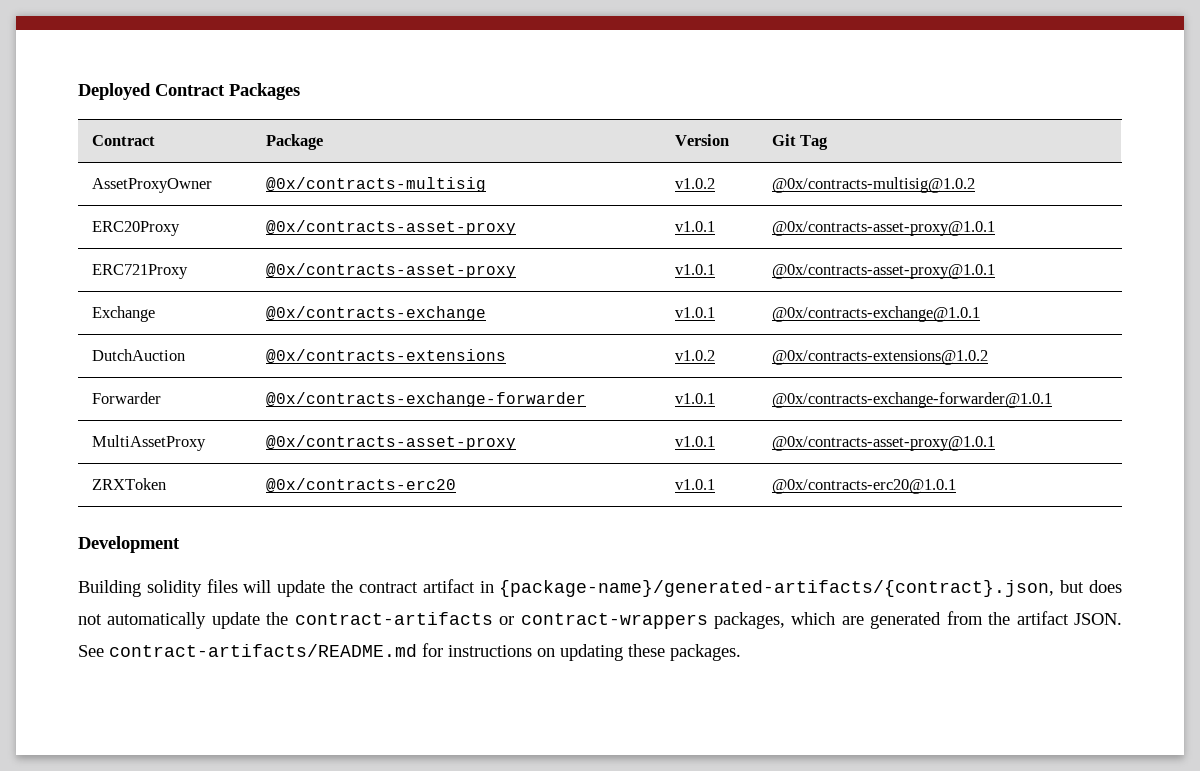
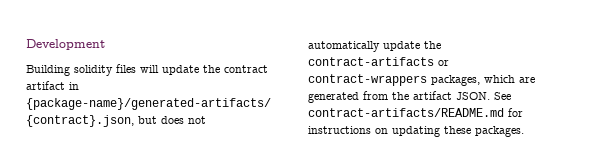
[78,83,300,100] [91,135,155,146] [265,134,323,150] [674,134,729,146] [771,134,829,150] [91,178,212,193] [265,177,486,192] [674,178,715,189] [771,177,975,193] [91,221,180,236] [265,220,516,235] [674,221,715,232] [771,221,995,236] [91,264,188,279] [265,263,516,278] [674,264,715,275] [771,264,995,279] [91,306,155,322] [265,306,486,321] [674,307,715,318] [771,306,980,322] [91,349,185,361] [265,349,506,364] [674,350,715,361] [771,350,988,365] [91,392,161,404] [265,392,586,407] [674,393,715,404] [771,392,1052,408] [91,435,206,451] [265,435,516,450] [674,436,715,447] [771,436,995,451] [91,478,166,490] [265,478,456,493] [674,479,715,490] [771,479,956,494] Deployed Contract Packages // Contract | Package | Version | Git Tag // AssetProxyOwner | @0x/contracts-multisig | v1.0.2 | @0x/contracts-multisig@1.0.2 // ERC20Proxy | @0x/contracts-asset-proxy | v1.0.1 | @0x/contracts-asset-proxy@1.0.1 // ERC721Proxy | @0x/contracts-asset-proxy | v1.0.1 | @0x/contracts-asset-proxy@1.0.1 // Exchange | @0x/contracts-exchange | v1.0.1 | @0x/contracts-exchange@1.0.1 // DutchAuction | @0x/contracts-extensions | v1.0.2 | @0x/contracts-extensions@1.0.2 // Forwarder | @0x/contracts-exchange-forwarder | v1.0.1 | @0x/contracts-exchange-forwarder@1.0.1 // MultiAssetProxy | @0x/contracts-asset-proxy | v1.0.1 | @0x/contracts-asset-proxy@1.0.1 // ZRXToken | @0x/contracts-erc20 | v1.0.1 | @0x/contracts-erc20@1.0.1 // -> (26, 44) none

